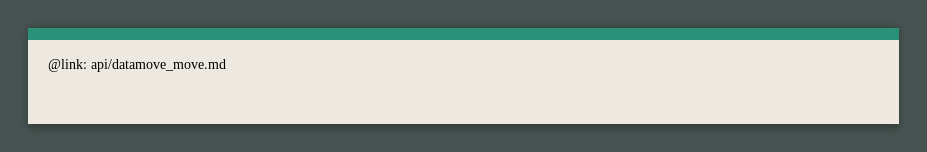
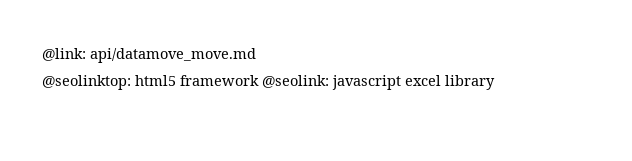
(226, 65) none -> [42,75,495,90] // @seolinktop: html5 framework @seolink: javascript excel library

